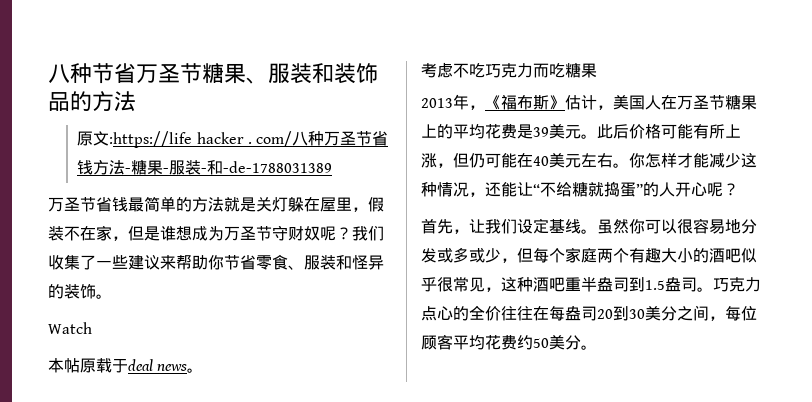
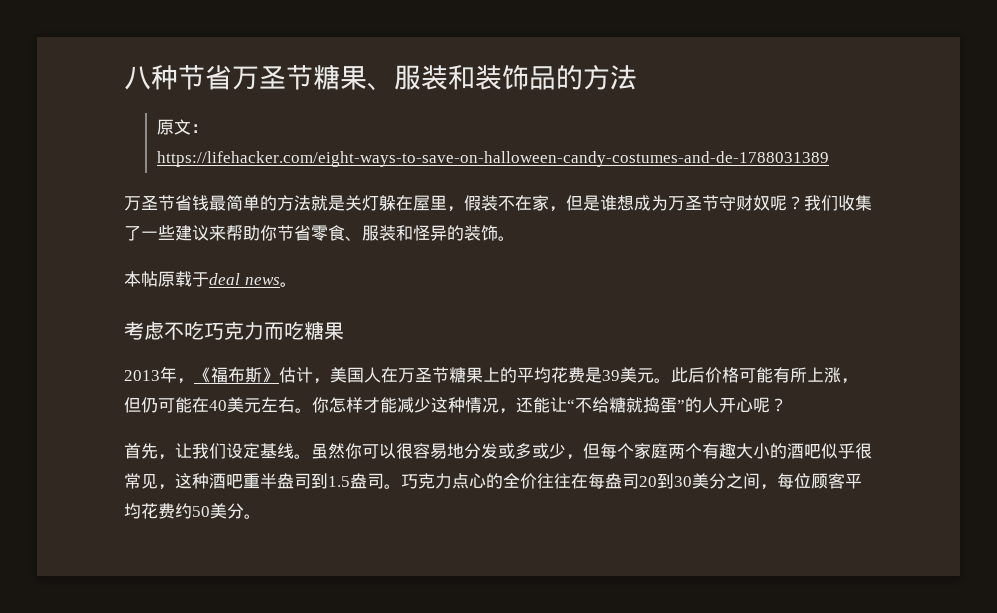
[109,131,389,148] [77,159,333,175] :https://life hacker . com/八种万圣节省钱方法-糖果-服装-和-de-1788031389 -> [190,124,208,133] [156,151,829,167] ：https://lifehacker.com/eight-ways-to-save-on-halloween-candy-costumes-and-de-1788031389
[48,322,92,334] // Watch -> (515, 238) none

